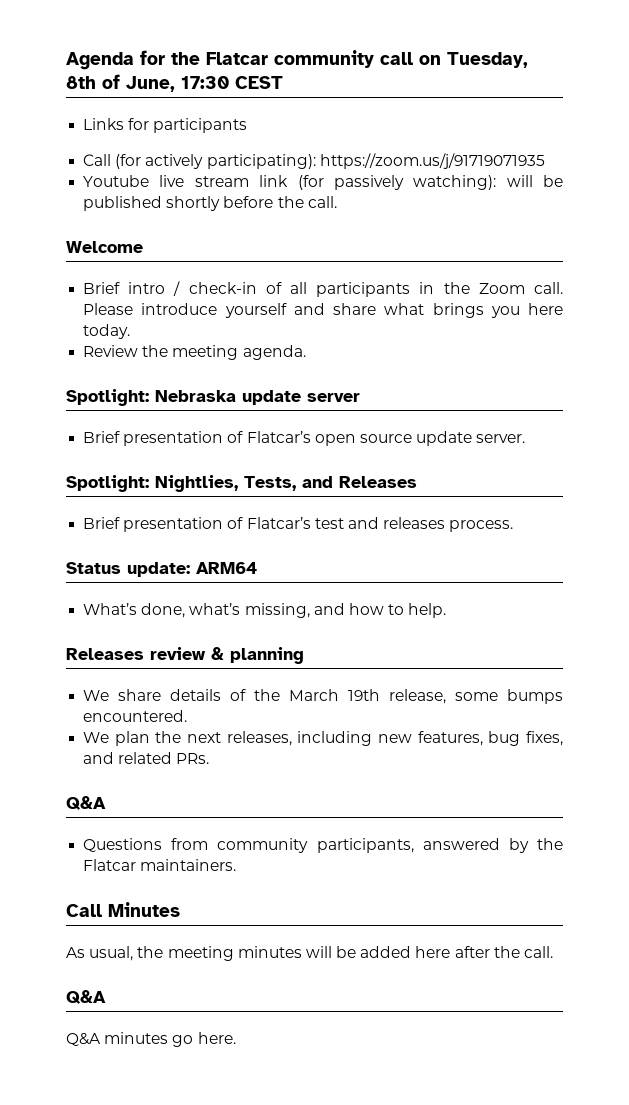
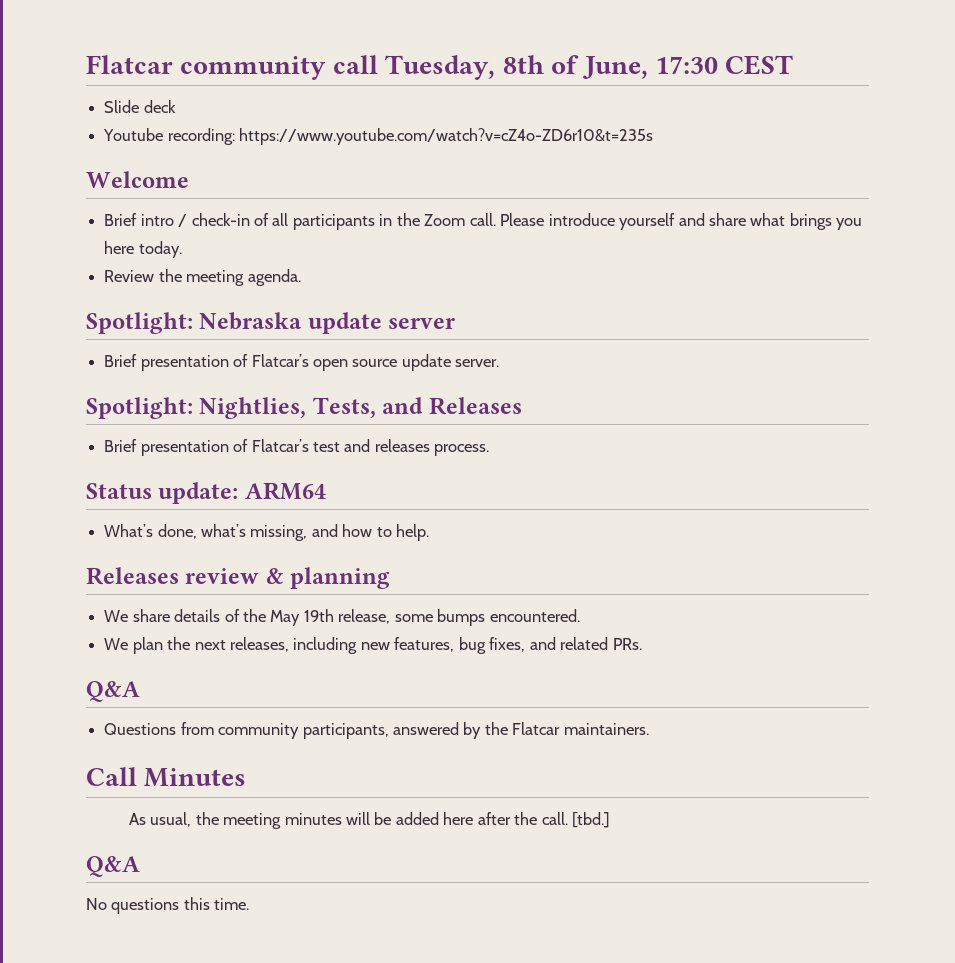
[66,50,200,70] Agenda for the -> (86, 64) none
[419,55,441,65] on -> (378, 64) none
[83,118,248,133] [83,153,545,169] [83,175,563,190] [83,196,337,211] Links for participants // Call (for actively participating): https://zoom.us/j/91719071935 // Youtube live stream link (for passively watching): will be published shortly before the call. -> [104,100,176,113] [103,128,654,145] Slide deck // Youtube recording: https://www.youtube.com/watch?v=cZ4o-ZD6r10&t=235s
[289,689,340,701] March -> [270,610,301,626] May
[66,990,106,1004] [66,1032,236,1047] // Q&A // Q&A minutes go here. -> [572,812,611,828] [86,856,140,877] [86,897,250,914] [tbd.] // Q&A // No questions this time.

